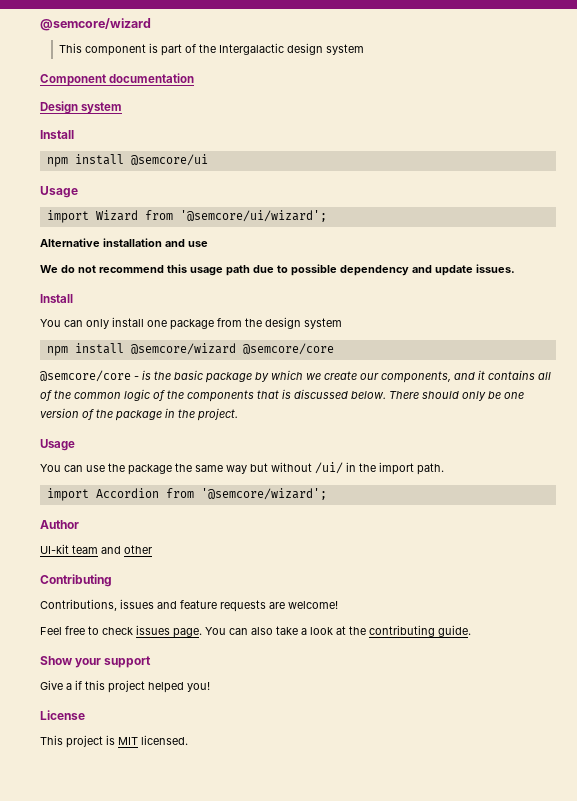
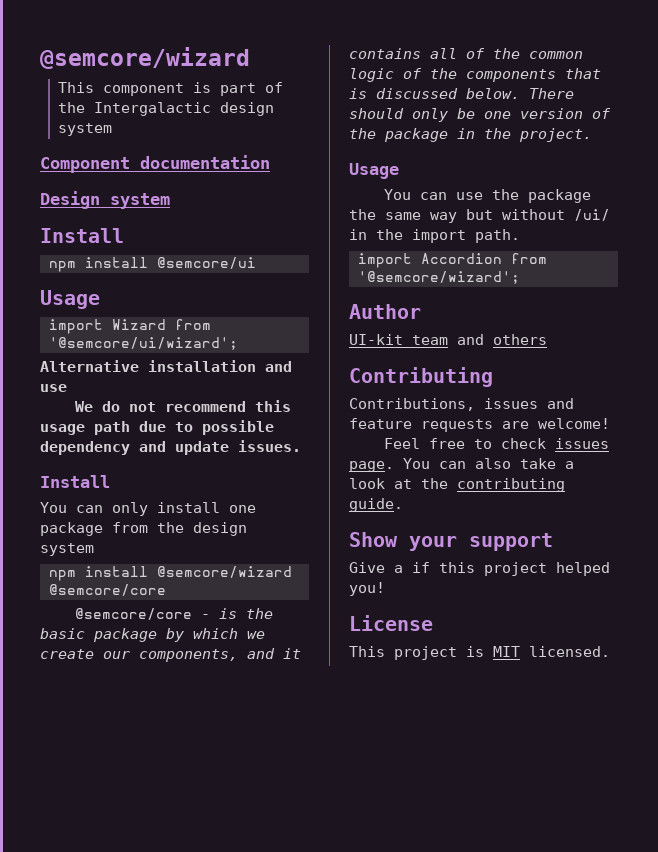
[124,545,152,554] other -> [493,334,547,345] others

